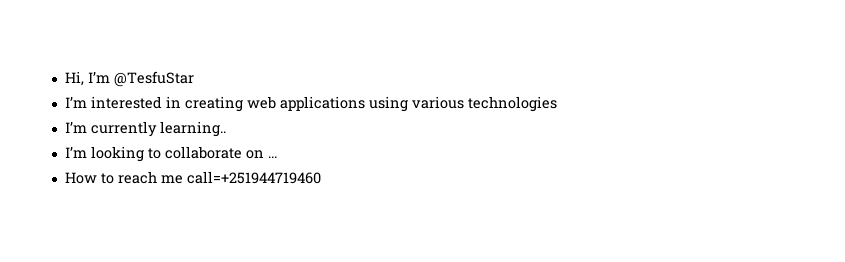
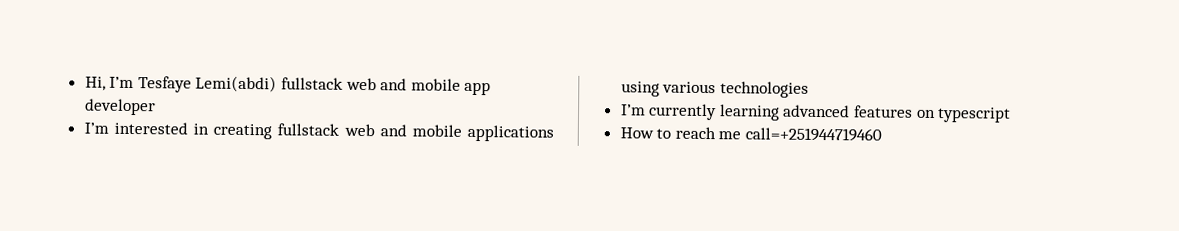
[113,71,194,87] @TesfuStar -> [137,75,492,96] [83,98,156,116] Tesfaye Lemi(abdi) fullstack web and mobile app developer
[246,96,276,109] web -> [277,123,462,137] fullstack web and mobile
[159,121,226,137] [64,146,277,162] learning.. // I’m looking to collaborate on ... -> [718,104,1012,123] learning advanced features on typescript

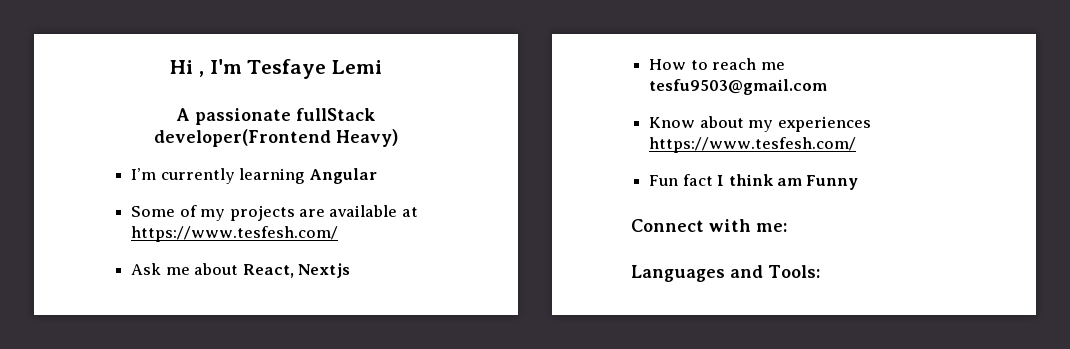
[84,75,492,96] [83,98,156,116] [83,121,555,142] [620,81,809,98] [620,103,1012,123] [619,126,883,142] Hi, I’m Tesfaye Lemi(abdi) fullstack web and mobile app developer // I’m interested in creating fullstack web and mobile applications using various technologies // I’m currently learning advanced features on typescript // How to reach me call=+251944719460 -> [170,59,382,79] [176,108,375,125] [154,129,398,147] [131,168,377,184] [131,205,418,221] [131,226,339,242] [131,263,350,278] [649,58,785,70] [649,79,828,95] [649,116,871,132] [649,137,857,153] [649,174,859,190] [631,219,787,232] [631,265,820,282] Hi , I'm Tesfaye Lemi // A passionate fullStack developer(Frontend Heavy) // I’m currently learning Angular // Some of my projects are available at https://www.tesfesh.com/ // Ask me about React, Nextjs // How to reach me tesfu9503@gmail.com // Know about my experiences https://www.tesfesh.com/ // Fun fact I think am Funny // Connect with me: // Languages and Tools:

